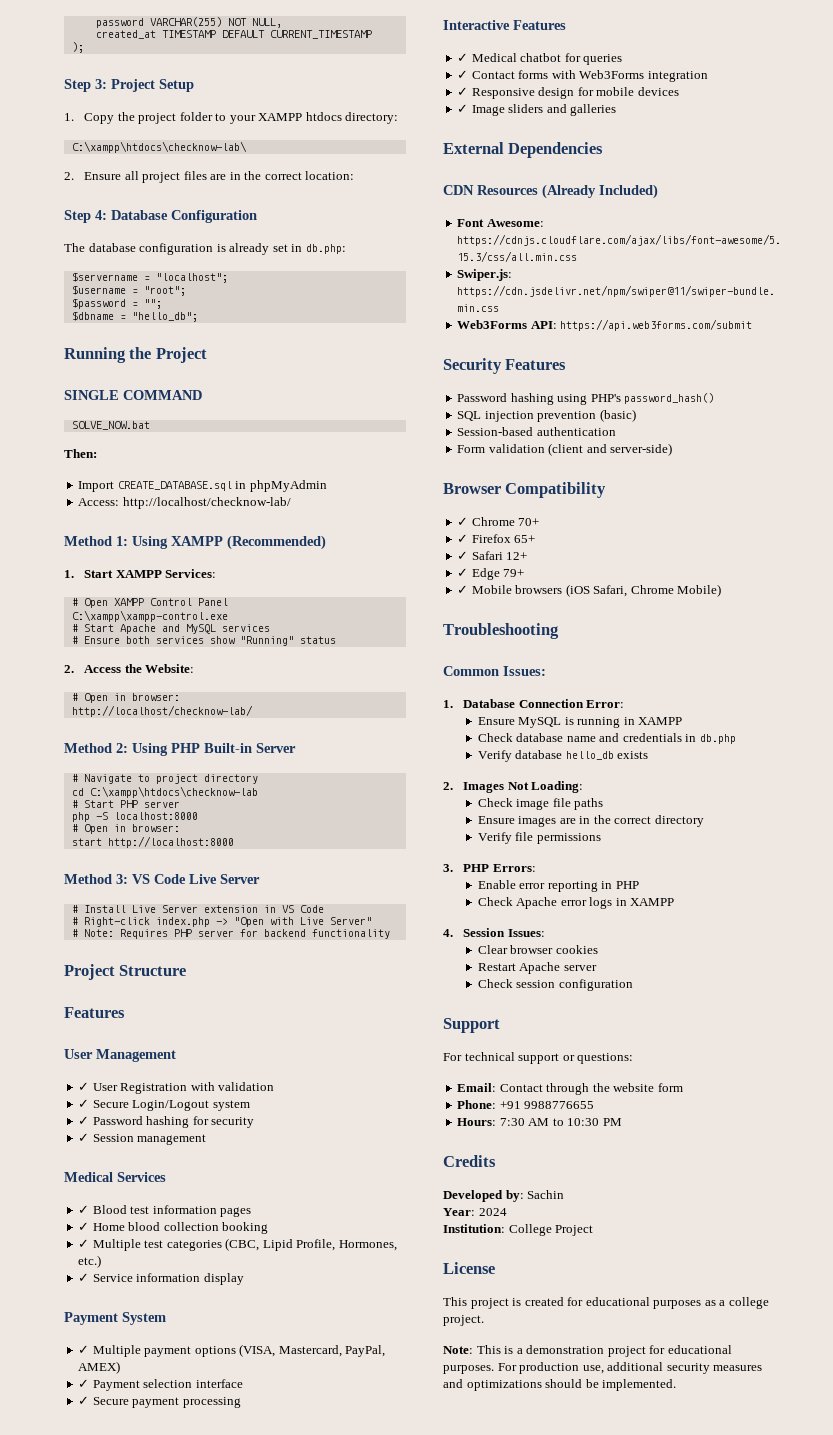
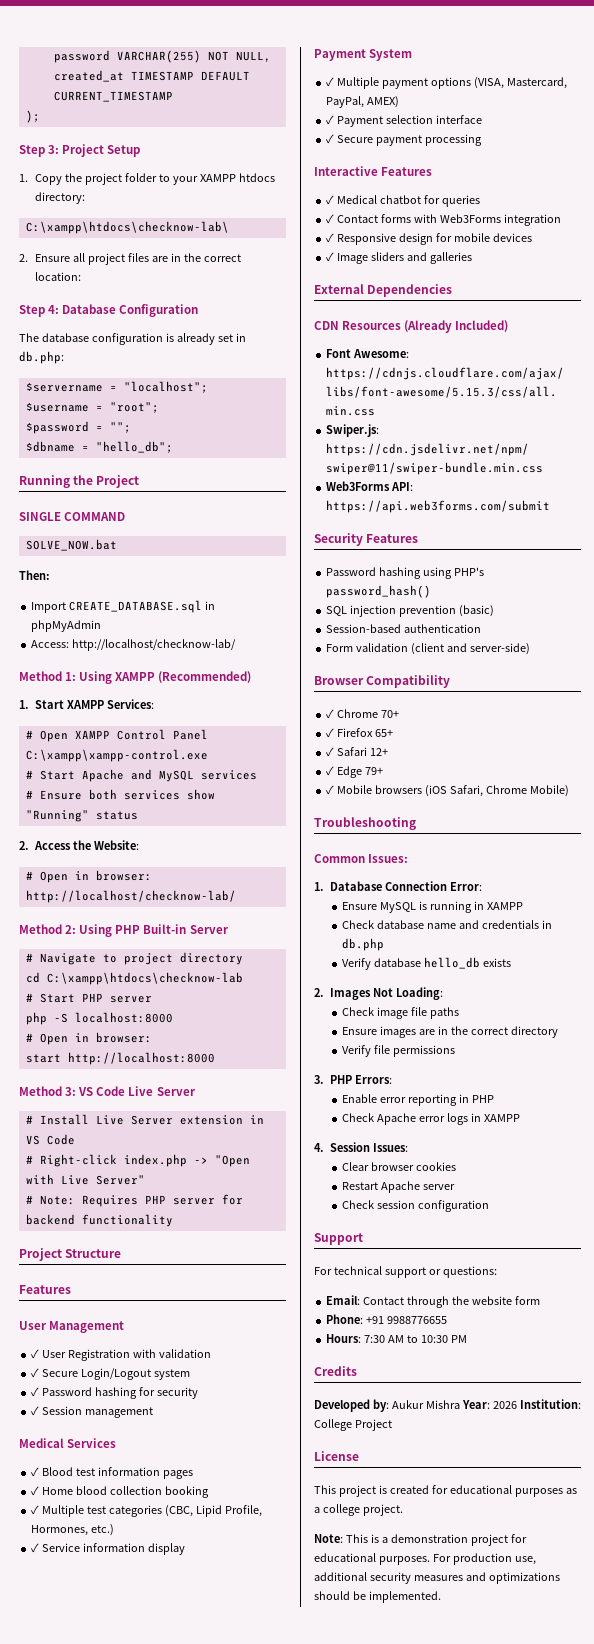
[527,1190,565,1199] [443,1208,507,1216] Sachin // Year: 2024 // -> [391,1400,517,1409] Aukur Mishra Year: 2026

